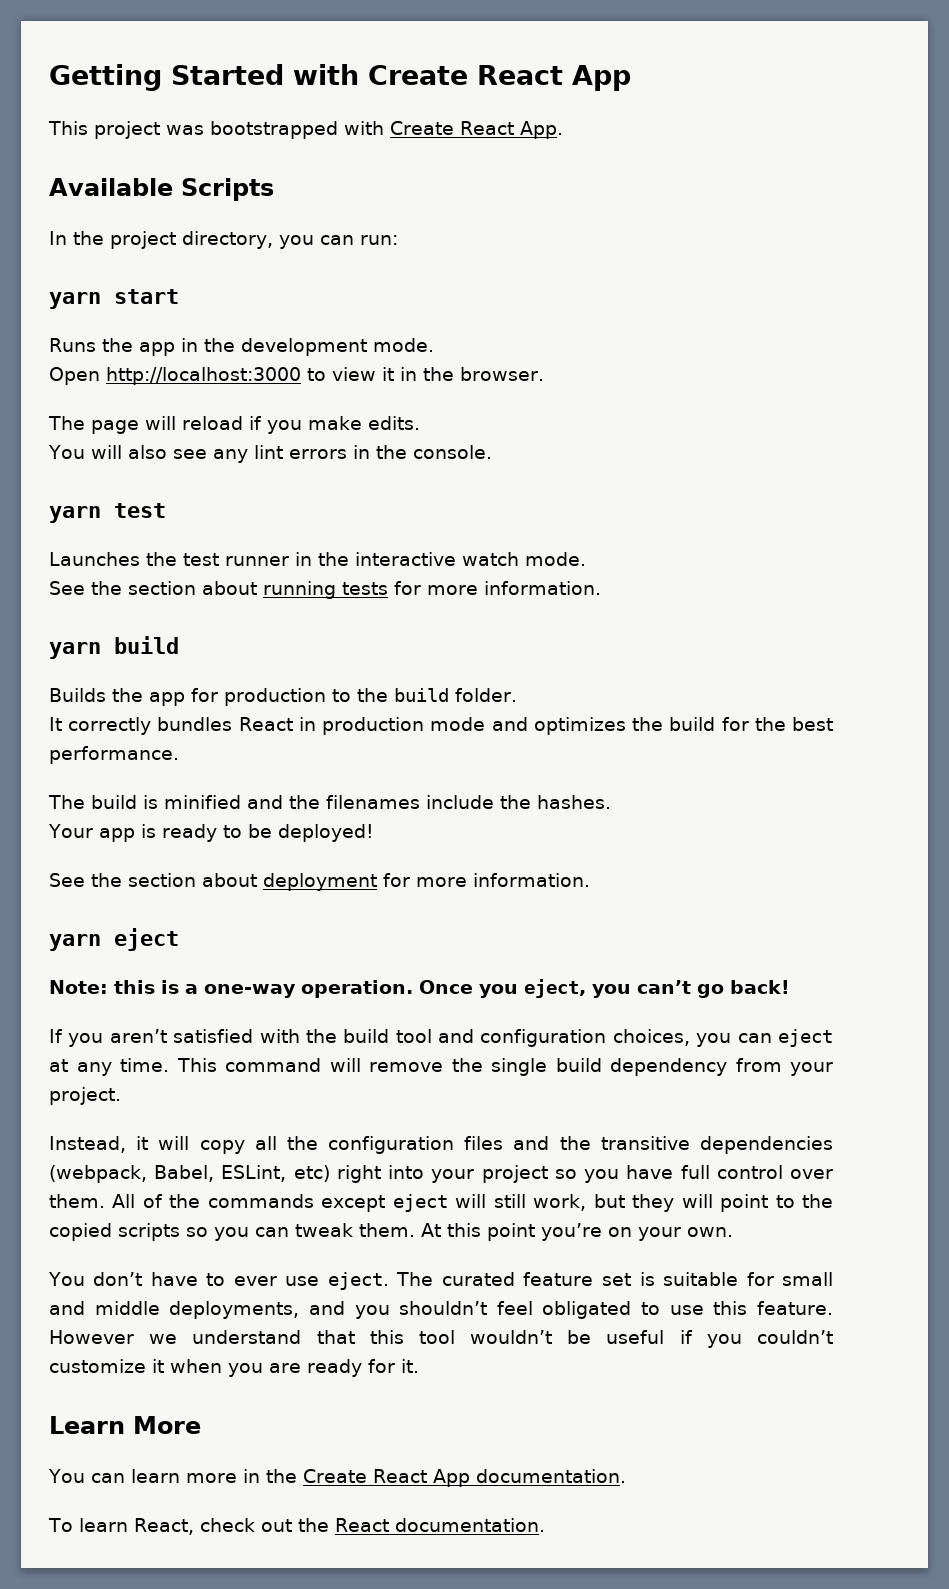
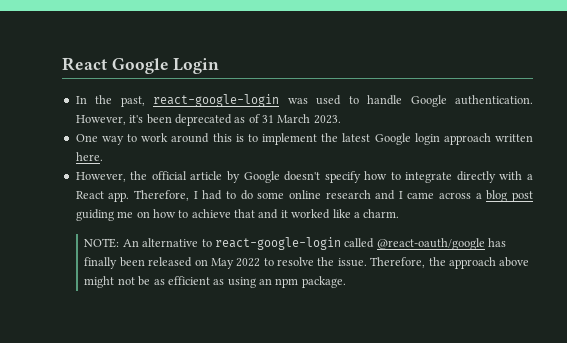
[49,64,631,91] [48,121,563,139] [49,178,274,201] [49,231,398,249] [49,289,179,309] [49,338,434,356] [49,367,544,385] [48,416,420,434] [48,445,492,463] [49,503,166,523] [49,552,586,566] [49,581,601,599] [49,636,179,659] [49,688,517,706] [49,717,834,735] [49,746,179,764] [48,795,611,809] [48,824,374,842] [49,873,590,891] [49,928,179,951] [49,979,790,998] [49,1029,833,1047] [49,1058,833,1076] [49,1087,121,1105] [49,1136,833,1154] [49,1165,834,1183] [49,1194,833,1212] [49,1223,733,1241] [48,1272,833,1290] [49,1301,833,1319] [49,1330,833,1348] [49,1359,419,1377] [49,1416,201,1434] [48,1469,626,1487] [48,1518,545,1535] Getting Started with Create React App // This project was bootstrapped with Create React App. // Available Scripts // In the project directory, you can run: // yarn start // Runs the app in the development mode. // Open http://localhost:3000 to view it in the browser. // The page will reload if you make edits. // You will also see any lint errors in the console. // yarn test // Launches the test runner in the interactive watch mode. // See the section about running tests for more information. // yarn build // Builds the app for production to the build folder. // It correctly bundles React in production mode and optimizes the build for the best performance. // The build is minified and the filenames include the hashes. // Your app is ready to be deployed! // See the section about deployment for more information. // yarn eject // Note: this is a one-way operation. Once you eject, you can’t go back! // If you aren’t satisfied with the build tool and configuration choices, you can eject at any time. This command will remove the single build dependency from your project. // Instead, it will copy all the configuration files and the transitive dependencies (webpack, Babel, ESLint, etc) right into your project so you have full control over them. All of the commands except eject will still work, but they will point to the copied scripts so you can tweak them. At this point you’re on your own. // You don’t have to ever use eject. The curated feature set is suitable for small and middle deployments, and you shouldn’t feel obligated to use this feature. However we understand that this tool wouldn’t be useful if you couldn’t customize it when you are ready for it. // Learn More // You can learn more in the Create React App documentation. // To learn React, check out the React documentation. -> [62,57,220,74] [75,94,533,107] [75,114,341,126] [75,133,533,145] [75,152,103,161] [75,171,534,183] [75,190,533,202] [75,209,400,221] [84,237,507,250] [84,257,530,269] [84,276,346,288] React Google Login // In the past, react-google-login was used to handle Google authentication. However, it's been deprecated as of 31 March 2023. // One way to work around this is to implement the latest Google login approach written here. // However, the official article by Google doesn't specify how to integrate directly with a React app. Therefore, I had to do some online research and I came across a blog post guiding me on how to achieve that and it worked like a charm. // NOTE: An alternative to react-google-login called @react-oauth/google has finally been released on May 2022 to resolve the issue. Therefore, the approach above might not be as efficient as using an npm package.

